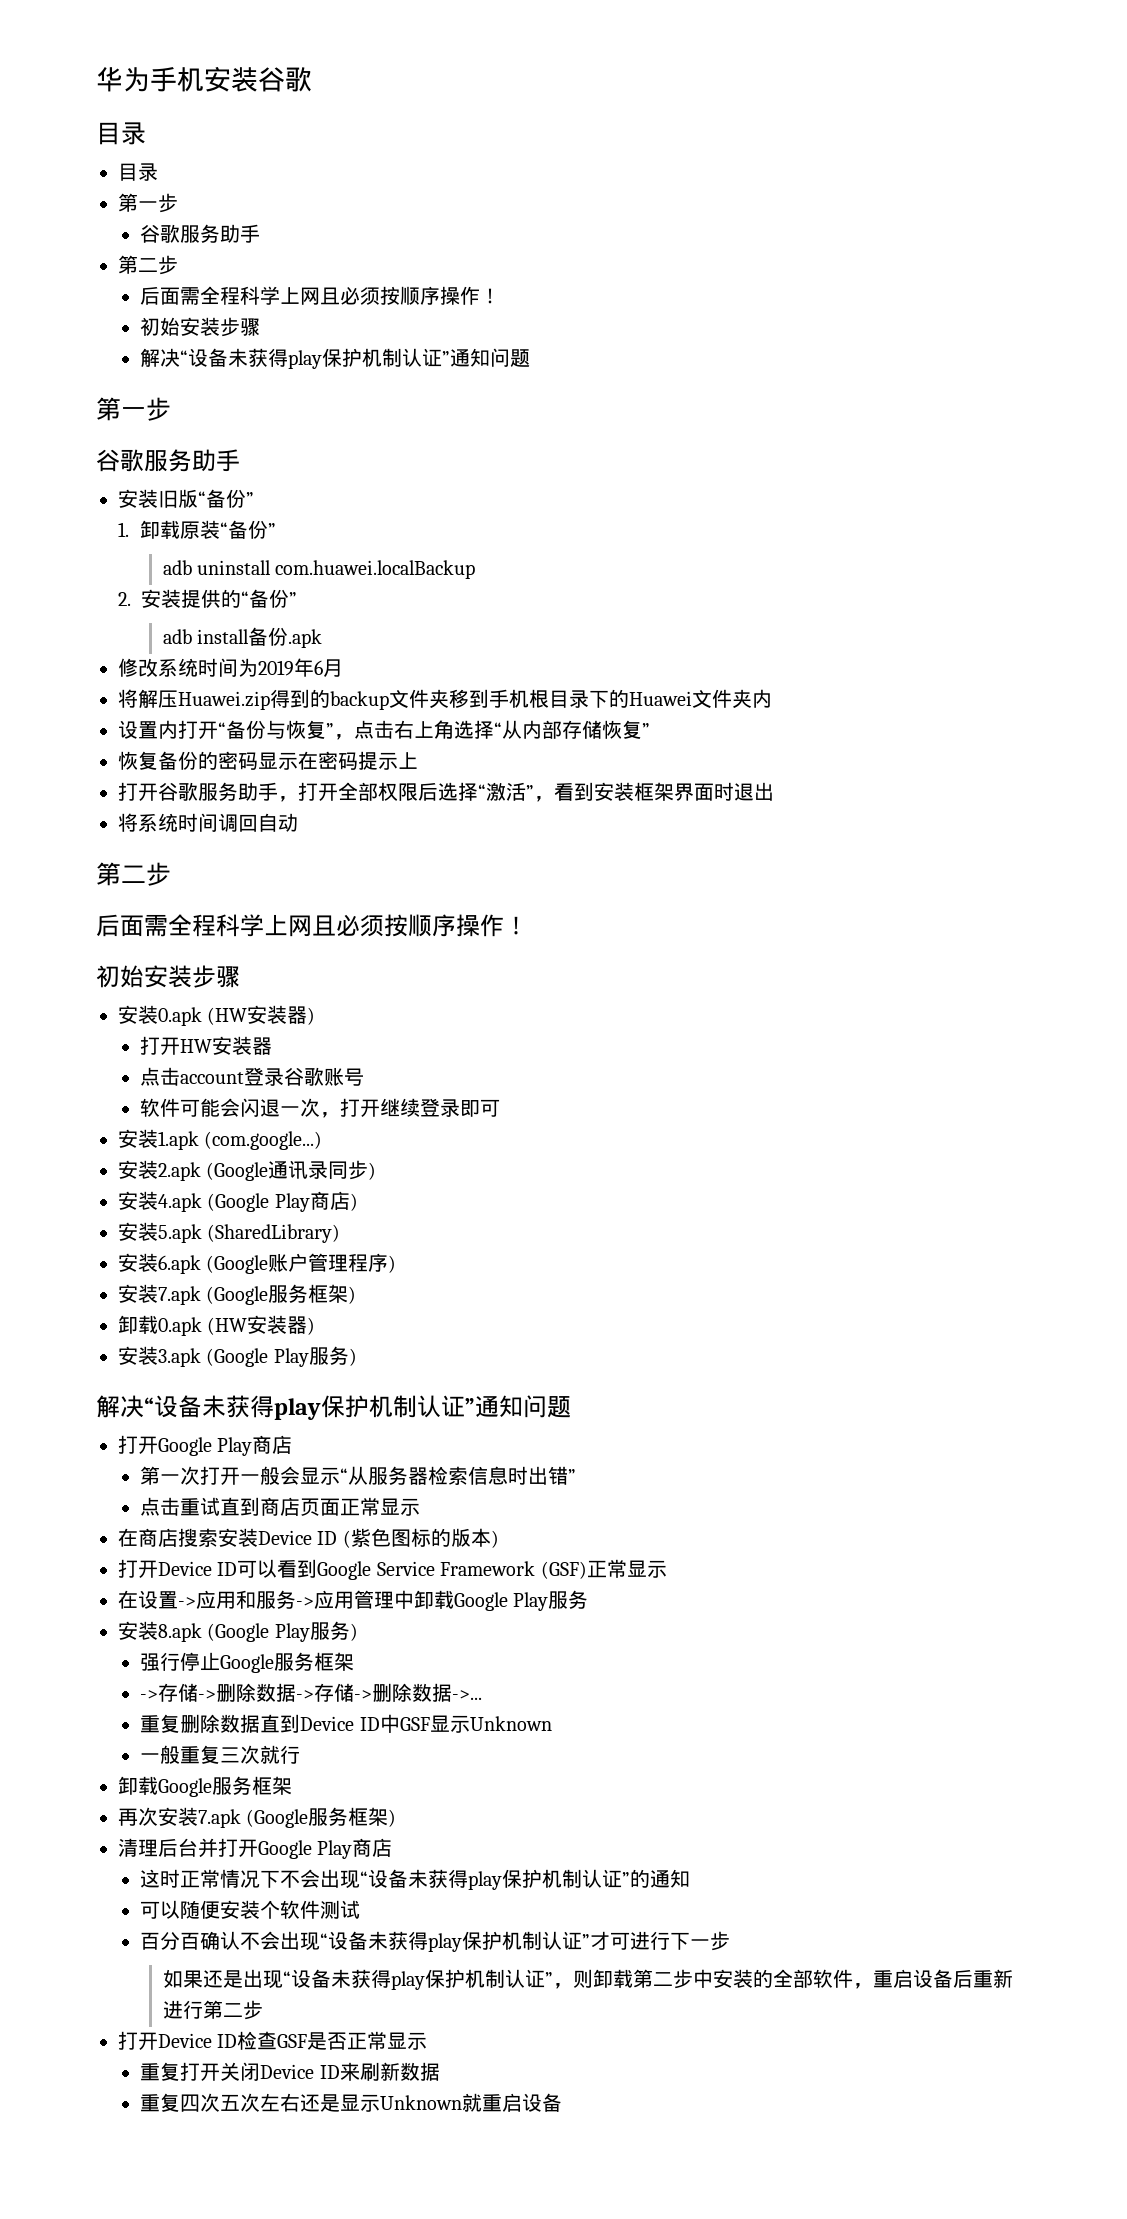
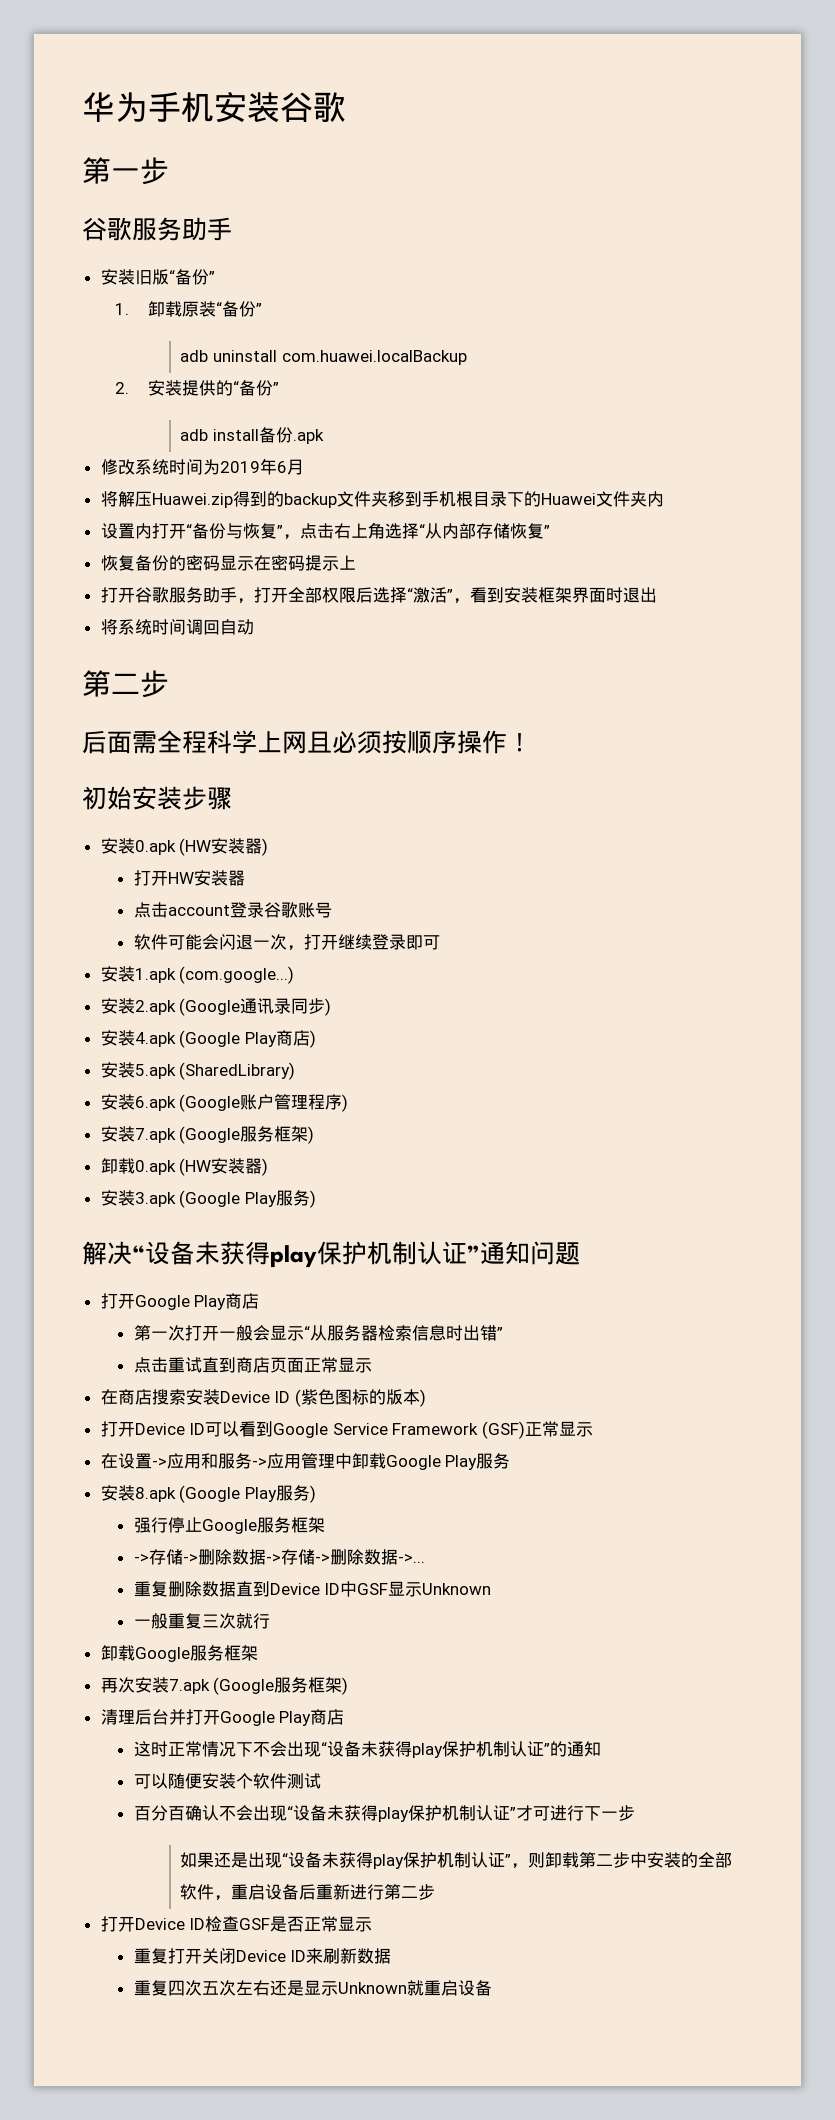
[96,122,146,145] [118,163,158,181] [118,193,178,213] [140,224,261,243] [118,255,178,275] [140,286,501,305] [140,317,261,337] [140,348,531,369] // 目录 // 目录 // 第一步 // 谷歌服务助手 // 第二步 // 后面需全程科学上网且必须按顺序操作！ // 初始安装步骤 // 解决“设备未获得play保护机制认证”通知问题 -> (346, 107) none

